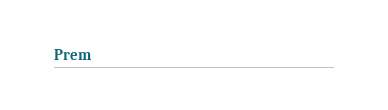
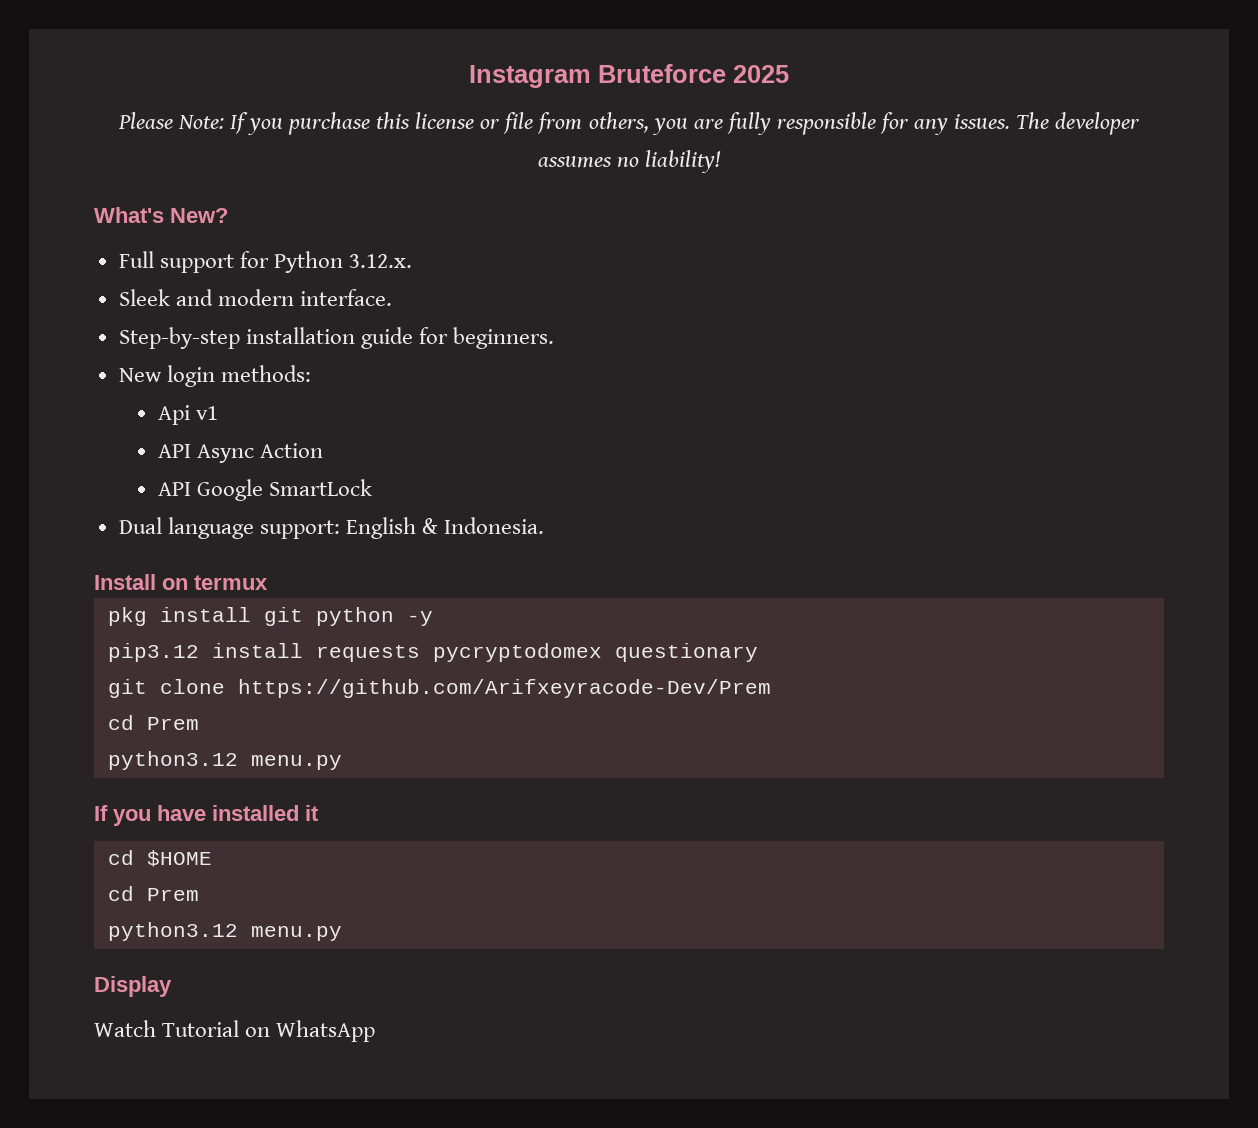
[54,49,92,60] Prem -> [469,64,789,88] [117,112,1141,135] [537,150,722,173] [94,207,228,223] [118,251,413,273] [118,289,392,306] [118,327,555,349] [118,365,311,387] [157,405,218,425] [157,443,324,463] [157,479,373,501] [118,517,545,539] [94,574,268,590] [107,607,433,626] [107,643,758,662] [107,679,771,698] [107,715,199,730] [107,751,342,770] [94,805,319,826] [107,850,212,867] [107,886,199,901] [107,922,342,941] [94,976,172,997] [94,1020,376,1042] Instagram Bruteforce 2025 // Please Note: If you purchase this license or file from others, you are fully responsible for any issues. The developer assumes no liability! // What's New? // Full support for Python 3.12.x. // Sleek and modern interface. // Step-by-step installation guide for beginners. // New login methods: // Api v1 // API Async Action // API Google SmartLock // Dual language support: English & Indonesia. // Install on termux // pkg install git python -y // pip3.12 install requests pycryptodomex questionary // git clone https://github.com/Arifxeyracode-Dev/Prem // cd Prem // python3.12 menu.py // If you have installed it // cd $HOME // cd Prem // python3.12 menu.py // Display // Watch Tutorial on WhatsApp

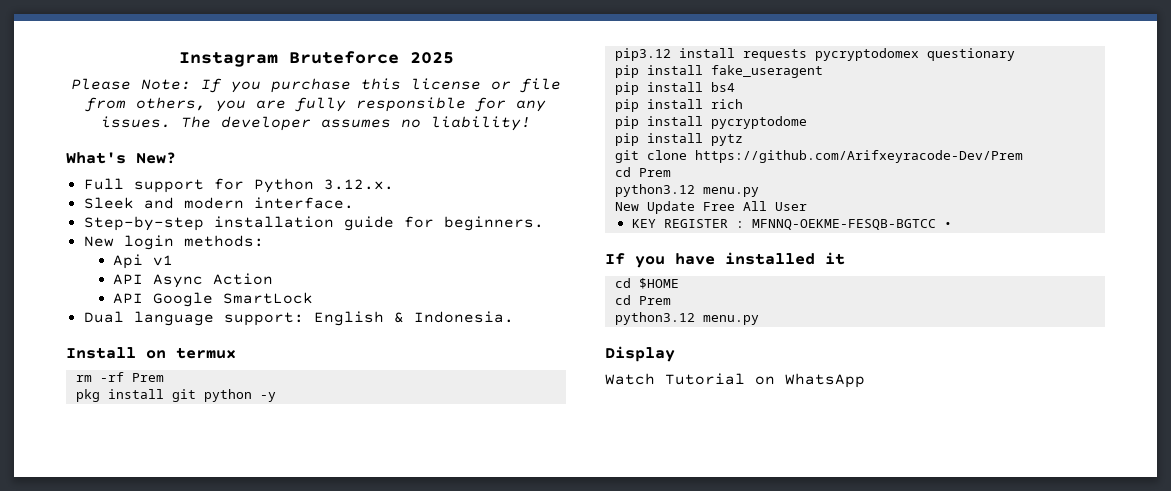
(268, 582) none -> [75,372,164,382] // rm -rf Prem
(758, 652) none -> [614,65,823,78] [614,82,735,95] [614,99,743,112] [614,116,807,129] [614,133,743,146] // pip install fake_useragent // pip install bs4 // pip install rich // pip install pycryptodome // pip install pytz
(342, 762) none -> [614,201,807,214] [632,219,953,230] // New Update Free All User // KEY REGISTER : MFNNQ-OEKME-FESQB-BGTCC •

